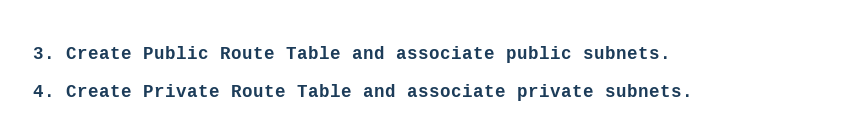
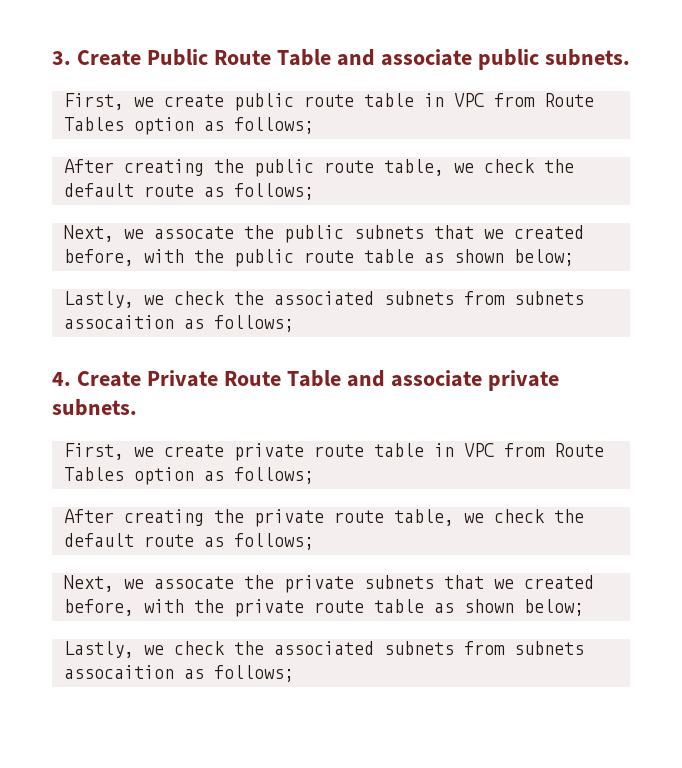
(671, 52) none -> [64,93,595,111] [64,117,315,135] [64,159,575,177] [64,183,315,200] [64,225,585,243] [64,249,575,267] [64,291,585,308] [64,315,295,332] // First, we create public route table in VPC from Route Tables option as follows; // After creating the public route table, we check the default route as follows; // Next, we assocate the public subnets that we created before, with the public route table as shown below; // Lastly, we check the associated subnets from subnets assocaition as follows;
(693, 90) none -> [64,443,605,461] [64,467,315,485] [64,509,585,527] [64,533,315,550] [64,575,595,593] [64,599,585,617] [64,641,585,658] [64,665,295,682] // First, we create private route table in VPC from Route Tables option as follows; // After creating the private route table, we check the default route as follows; // Next, we assocate the private subnets that we created before, with the private route table as shown below; // Lastly, we check the associated subnets from subnets assocaition as follows;

